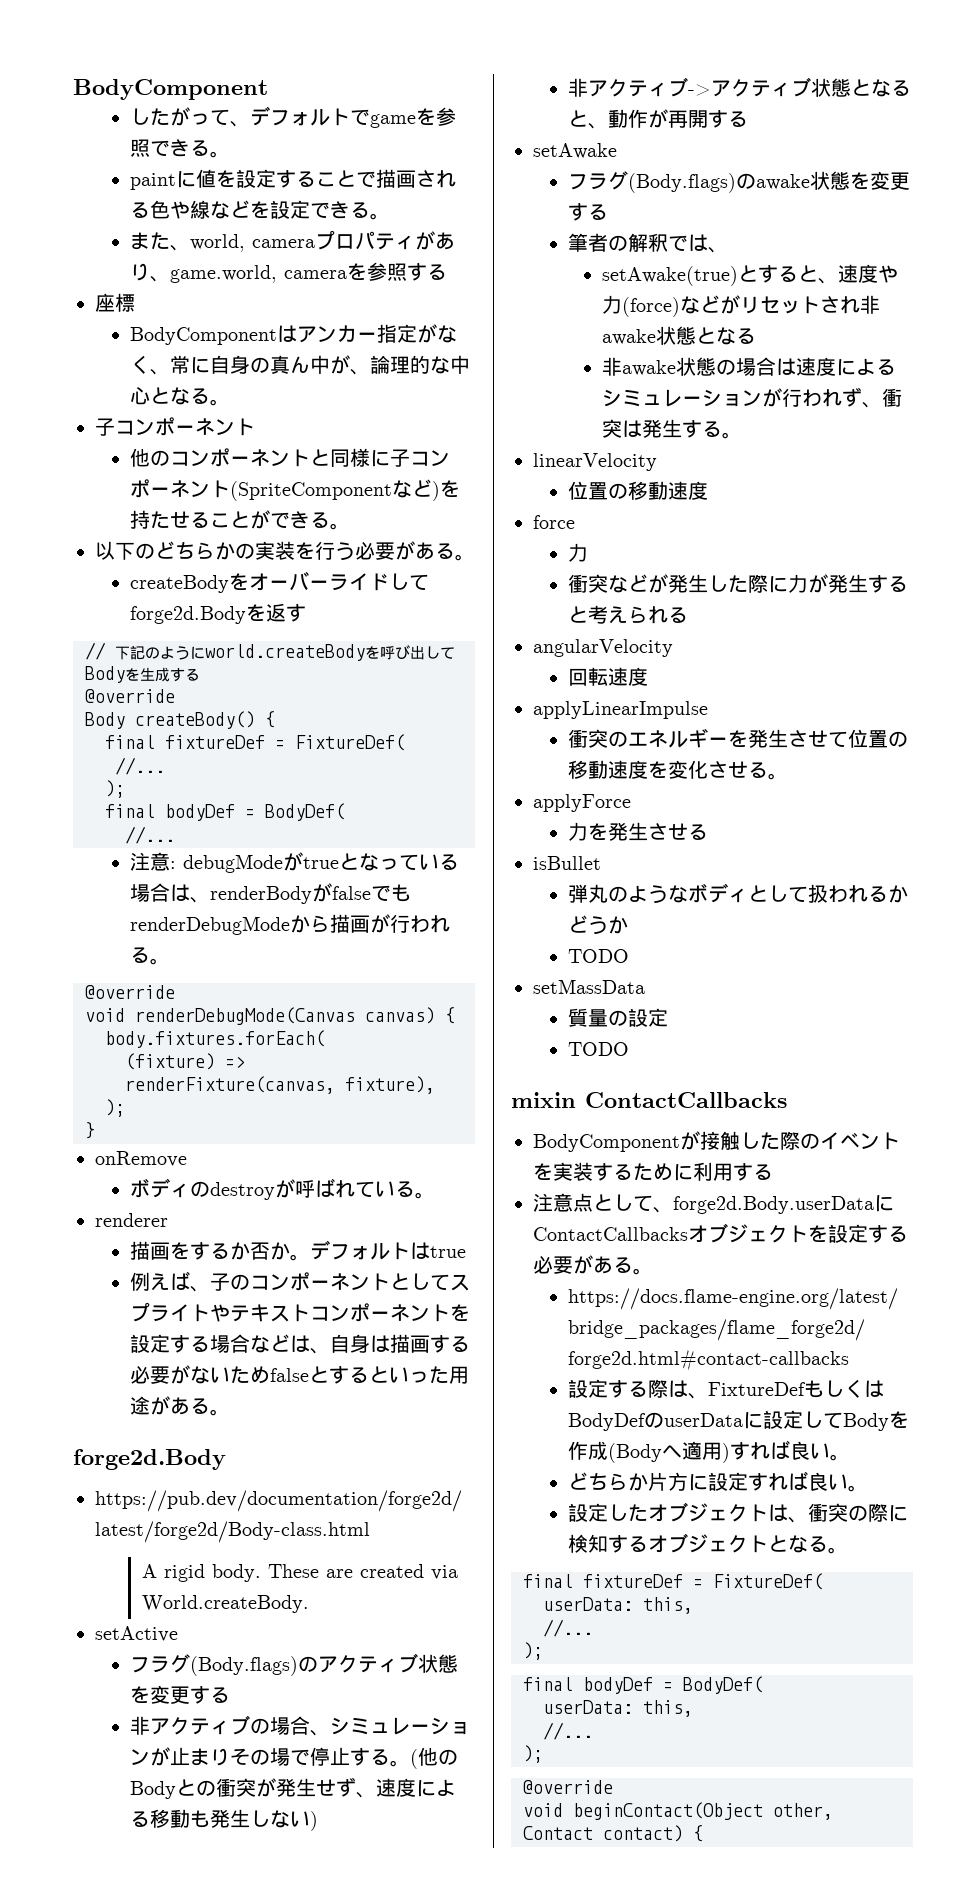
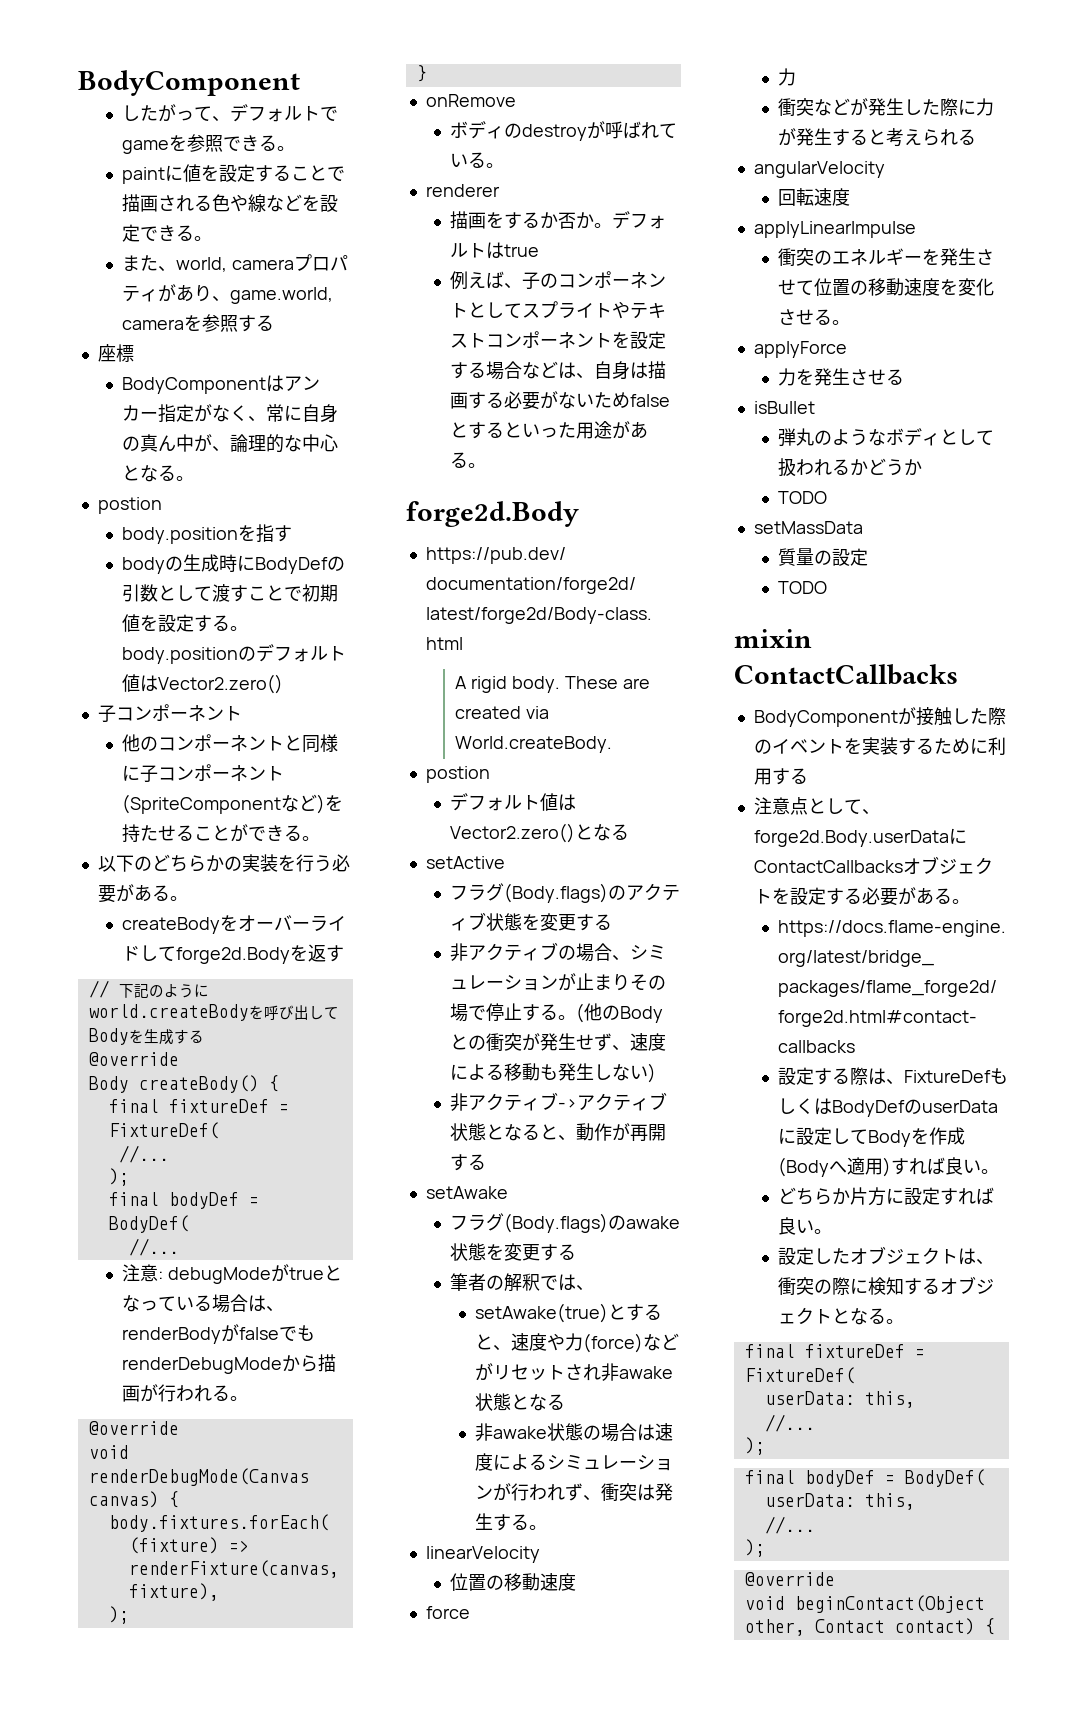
(230, 402) none -> [97,497,162,514] [122,524,293,544] [122,554,346,574] [122,584,339,602] [122,614,249,632] [122,644,347,664] [122,674,284,694] // postion // body.positionを指す // bodyの生成時にBodyDefの引数として渡すことで初期値を設定する。body.positionのデフォルト値はVector2.zero()
(310, 1604) none -> [425,766,490,783] [450,793,577,811] [450,823,630,843] // postion // デフォルト値はVector2.zero()となる

